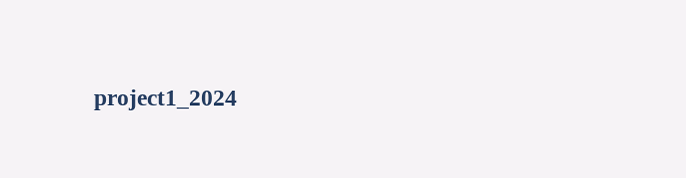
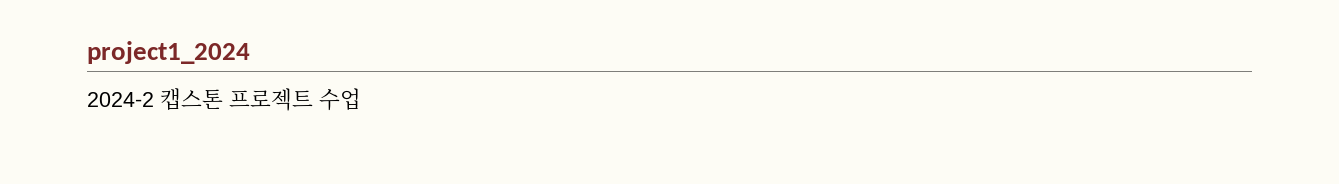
(237, 100) none -> [87,88,361,111] // 2024-2 캡스톤 프로젝트 수업

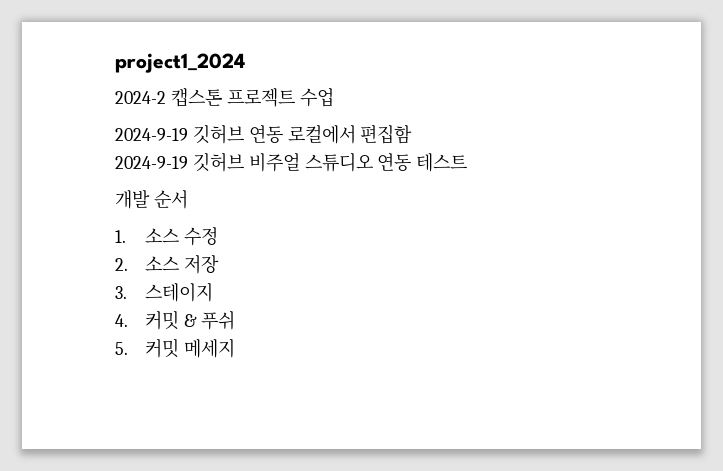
(361, 99) none -> [115,124,413,144] [115,152,468,172] [115,190,188,209] [115,227,218,246] [115,255,219,274] [115,282,213,302] [115,310,235,330] [115,338,235,358] // 2024-9-19 깃허브 연동 로컬에서 편집함 // 2024-9-19 깃허브 비주얼 스튜디오 연동 테스트 // 개발 순서 // 1. 소스 수정 // 2. 소스 저장 // 3. 스테이지 // 4. 커밋 & 푸쉬 // 5. 커밋 메세지

